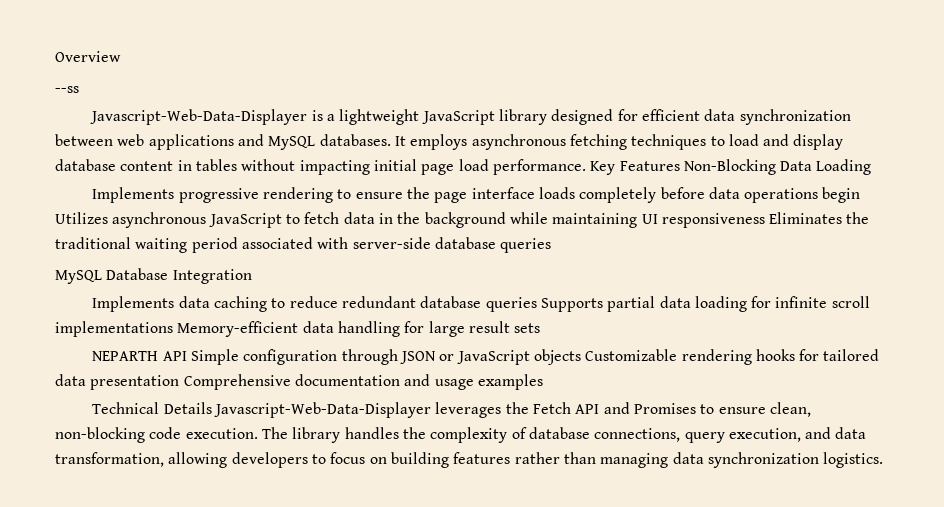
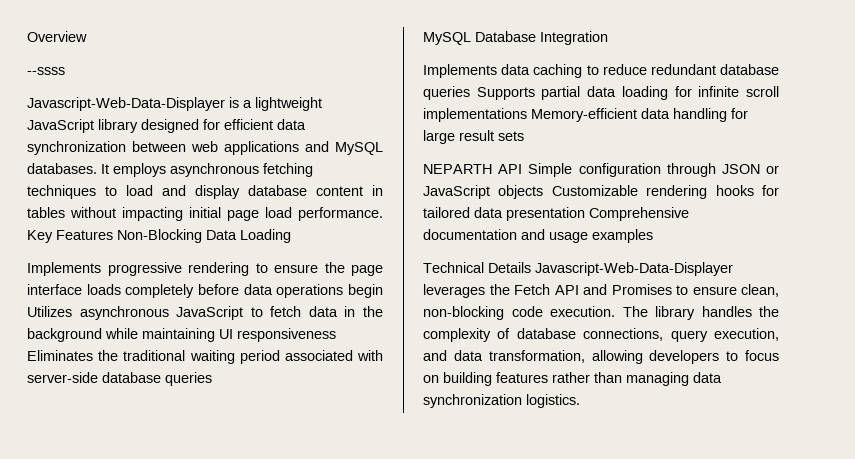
[55,86,79,93] --ss -> [27,67,65,75] --ssss

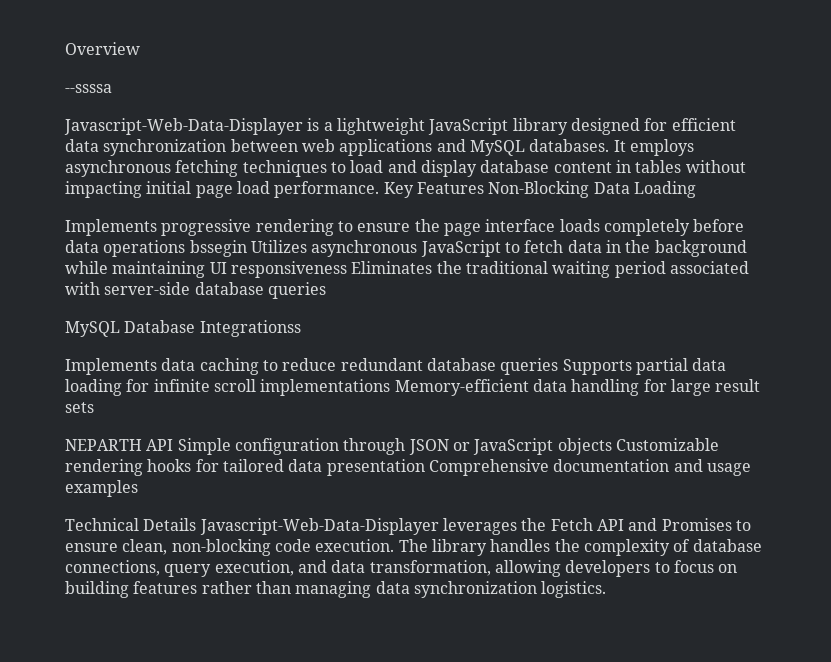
[27,67,65,75] --ssss -> [65,84,112,93] --ssssa
[347,284,383,298] begin -> [189,240,247,257] bssegin
[540,31,608,45] Integration -> [199,320,301,337] Integrationss

